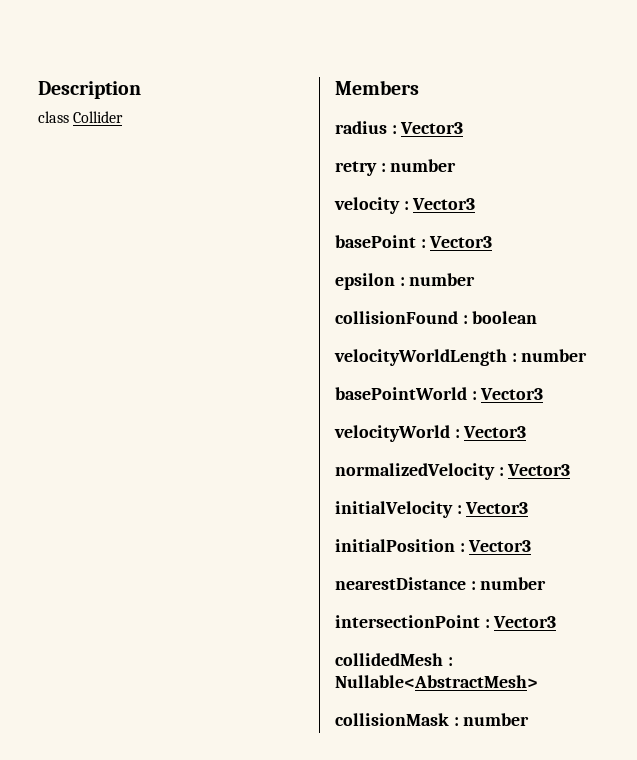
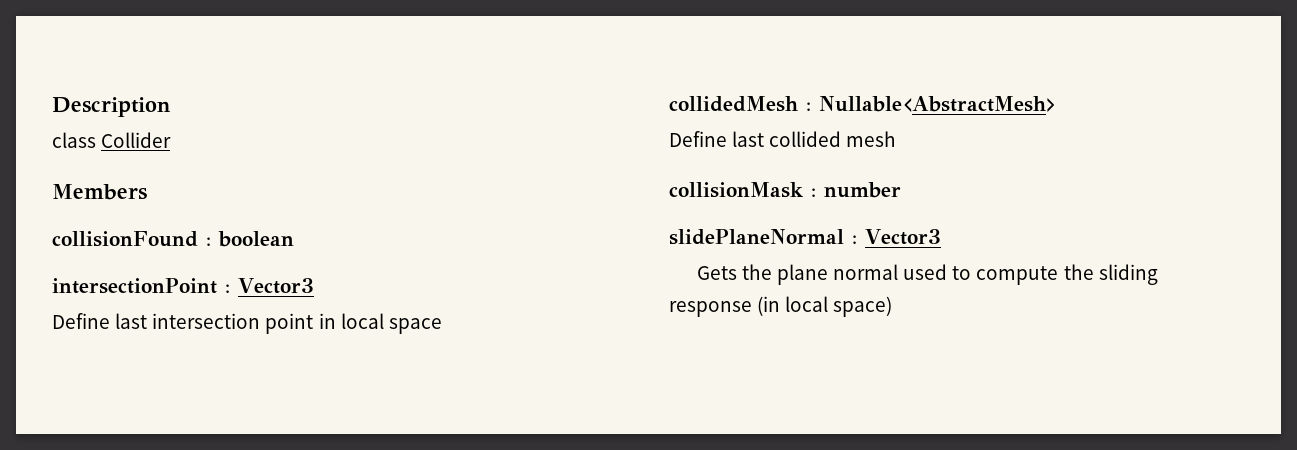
[335,121,464,134] [335,159,457,176] [334,197,476,214] [335,235,493,248] [335,273,476,290] [335,311,538,324] [334,349,588,366] [335,387,544,400] [334,425,527,442] [335,463,571,480] [335,501,529,518] [335,539,532,552] [335,577,547,590] [335,615,557,628] radius : Vector3 // retry : number // velocity : Vector3 // basePoint : Vector3 // epsilon : number // collisionFound : boolean // velocityWorldLength : number // basePointWorld : Vector3 // velocityWorld : Vector3 // normalizedVelocity : Vector3 // initialVelocity : Vector3 // initialPosition : Vector3 // nearestDistance : number // intersectionPoint : Vector3 -> [52,231,294,247] [52,278,314,294] [52,313,442,334] collisionFound : boolean // intersectionPoint : Vector3 // Define last intersection point in local space
(538, 681) none -> [669,131,897,147] // Define last collided mesh
(530, 719) none -> [669,229,941,245] [696,264,1158,285] [669,296,893,317] // slidePlaneNormal : Vector3 // Gets the plane normal used to compute the sliding response (in local space)

